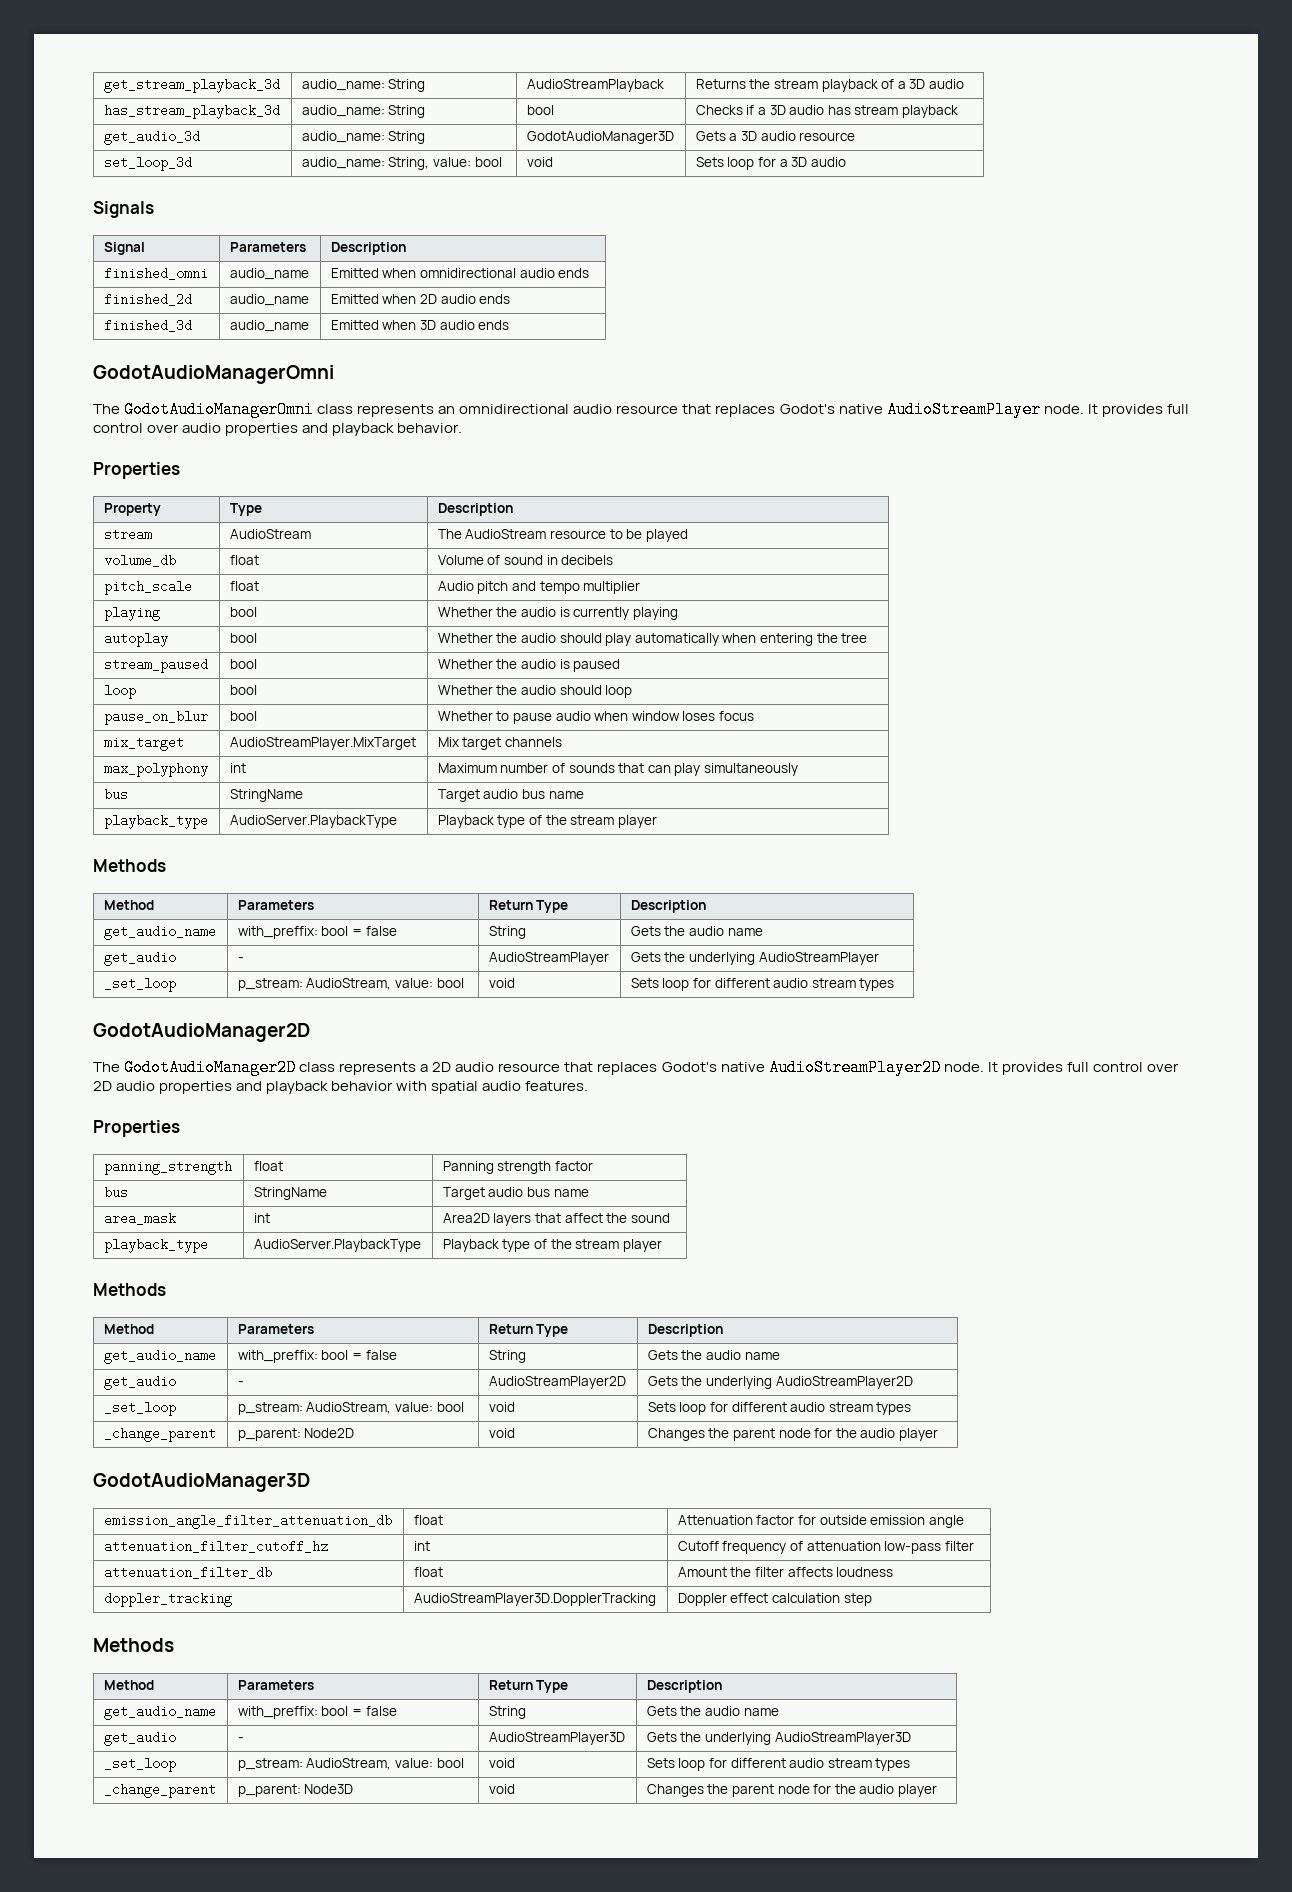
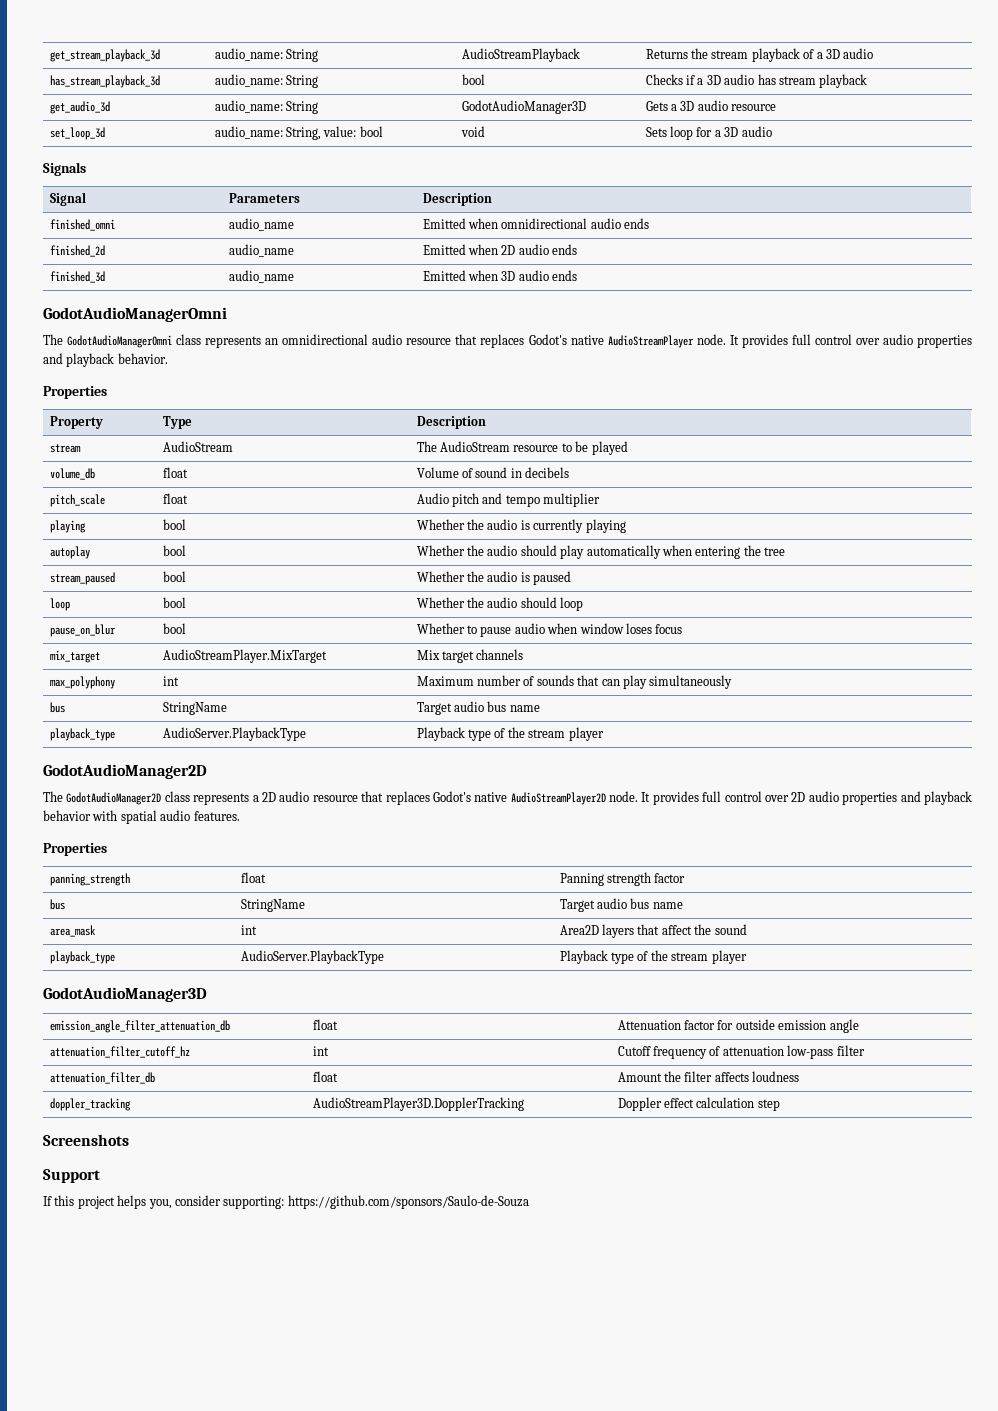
[93,859,166,872] [103,900,154,910] [237,900,314,910] [488,900,569,913] [630,900,706,913] [103,925,216,940] [237,926,397,939] [488,926,526,939] [630,926,763,936] [103,951,176,966] [237,957,244,962] [488,952,609,965] [630,952,879,965] [103,977,176,992] [237,978,464,991] [488,978,515,988] [630,978,895,991] // Methods // Method | Parameters | Return Type | Description // get_audio_name | with_preffix: bool = false | String | Gets the audio name // get_audio | - | AudioStreamPlayer | Gets the underlying AudioStreamPlayer // _set_loop | p_stream: AudioStream, value: bool | void | Sets loop for different audio stream types -> (604, 734) none
[93,1283,166,1296] [103,1324,154,1334] [237,1324,314,1334] [488,1324,569,1337] [647,1324,723,1337] [103,1349,216,1364] [237,1350,397,1363] [488,1350,526,1363] [647,1350,780,1360] [103,1375,176,1390] [237,1381,244,1386] [488,1376,626,1389] [647,1376,913,1389] [103,1401,176,1416] [237,1402,464,1415] [488,1402,515,1412] [647,1402,912,1415] [103,1427,216,1442] [237,1428,355,1441] [488,1428,515,1438] [647,1428,939,1441] // Methods // Method | Parameters | Return Type | Description // get_audio_name | with_preffix: bool = false | String | Gets the audio name // get_audio | - | AudioStreamPlayer2D | Gets the underlying AudioStreamPlayer2D // _set_loop | p_stream: AudioStream, value: bool | void | Sets loop for different audio stream types // _change_parent | p_parent: Node2D | void | Changes the parent node for the audio player -> (747, 957) none
[93,1638,174,1652] [103,1680,154,1690] [237,1680,314,1690] [488,1680,569,1693] [646,1680,722,1693] [103,1705,216,1720] [237,1706,397,1719] [488,1706,526,1719] [646,1706,779,1716] [103,1731,176,1746] [237,1737,244,1742] [488,1732,625,1745] [646,1732,911,1745] [103,1757,176,1772] [237,1758,464,1771] [488,1758,515,1768] [646,1758,911,1771] [103,1783,216,1798] [237,1784,354,1797] [488,1784,515,1794] [646,1784,938,1797] Methods // Method | Parameters | Return Type | Description // get_audio_name | with_preffix: bool = false | String | Gets the audio name // get_audio | - | AudioStreamPlayer3D | Gets the underlying AudioStreamPlayer3D // _set_loop | p_stream: AudioStream, value: bool | void | Sets loop for different audio stream types // _change_parent | p_parent: Node3D | void | Changes the parent node for the audio player -> [43,1134,129,1146] [43,1169,100,1183] [43,1195,529,1209] Screenshots // Support // If this project helps you, consider supporting: https://github.com/sponsors/Saulo-de-Souza

